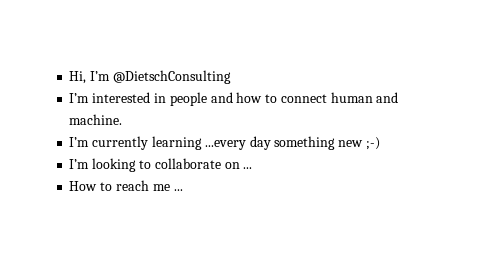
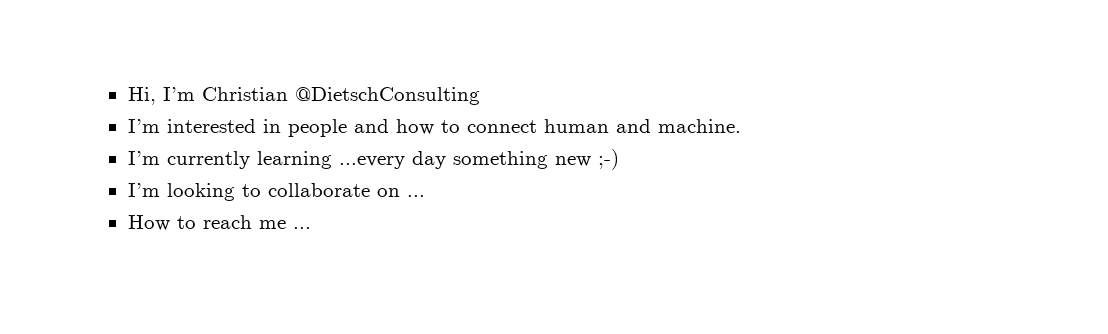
(111, 76) none -> [201,87,288,101] Christian

